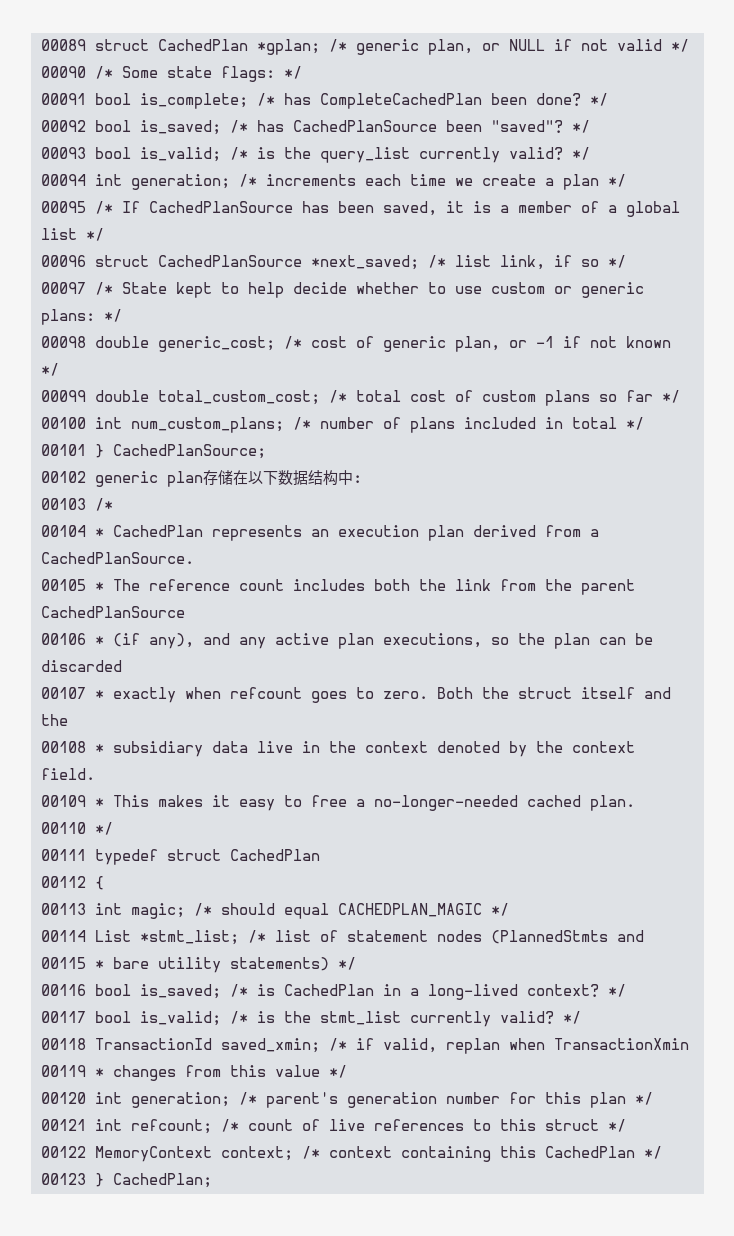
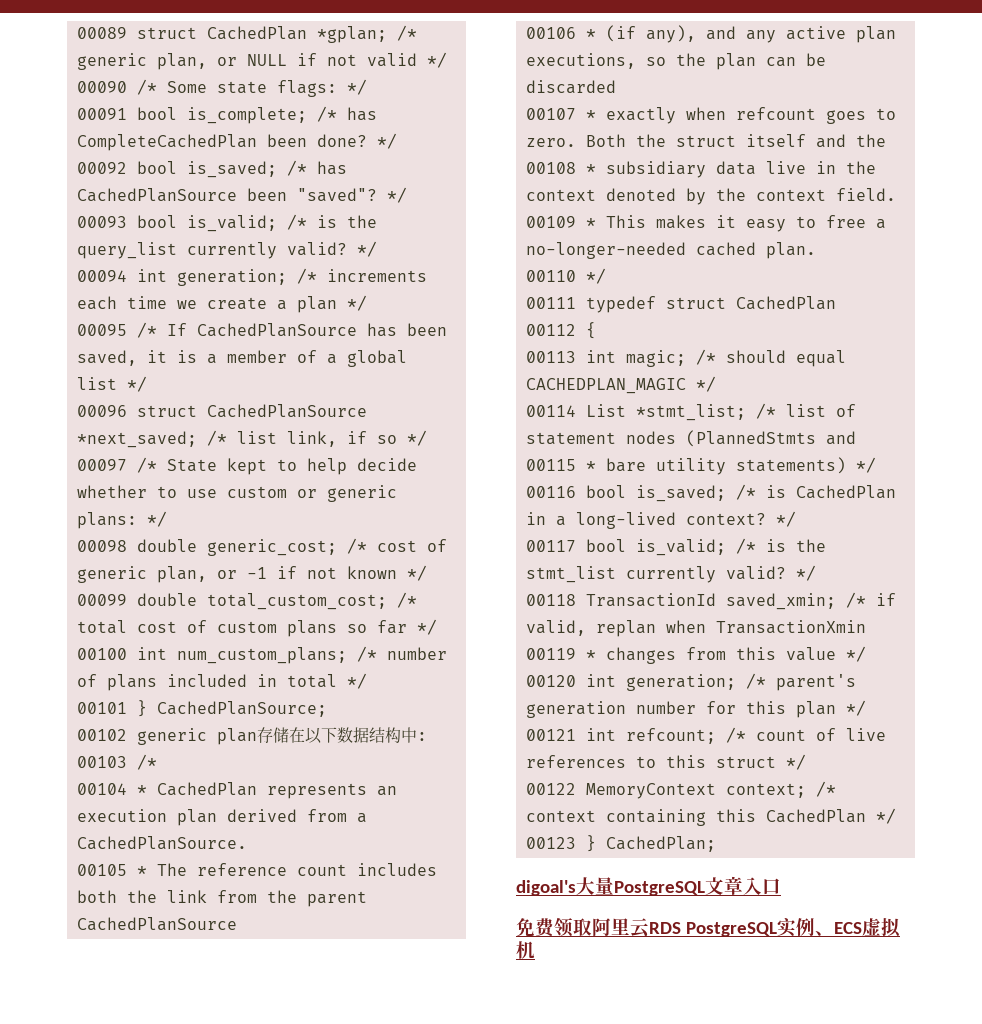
(213, 1180) none -> [516,876,781,896] [516,917,901,938] [516,941,535,959] // digoal's大量PostgreSQL文章入口 // 免费领取阿里云RDS PostgreSQL实例、ECS虚拟机

